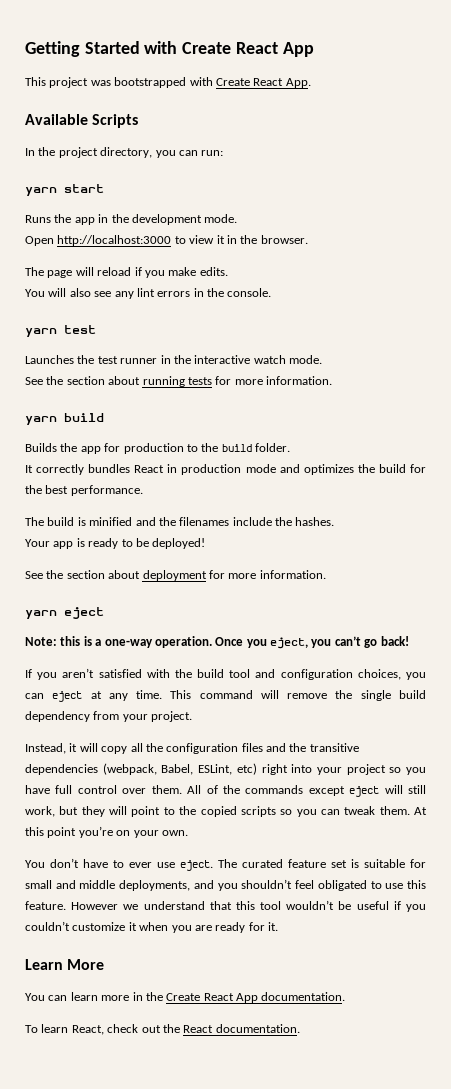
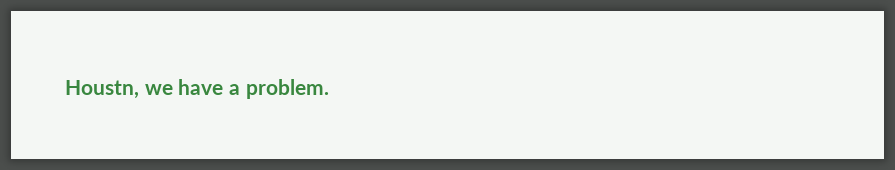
[25,41,314,57] [25,77,311,88] [25,114,139,128] [25,147,224,158] [25,184,104,196] [25,214,238,225] [25,235,308,246] [25,267,228,278] [25,288,272,299] [25,325,96,337] [25,355,322,364] [25,376,332,387] [25,413,104,425] [25,443,290,454] [25,464,426,475] [25,485,143,496] [25,517,335,526] [25,538,206,549] [25,570,326,581] [25,607,104,619] [25,636,409,649] [25,668,427,680] [25,690,426,702] [25,711,193,722] [25,743,359,754] [25,763,426,775] [25,785,427,797] [25,806,427,817] [25,826,188,838] [25,858,426,871] [25,879,427,891] [25,900,427,912] [25,921,278,933] [25,959,105,970] [25,992,346,1003] [25,1024,300,1035] Getting Started with Create React App // This project was bootstrapped with Create React App. // Available Scripts // In the project directory, you can run: // yarn start // Runs the app in the development mode. // Open http://localhost:3000 to view it in the browser. // The page will reload if you make edits. // You will also see any lint errors in the console. // yarn test // Launches the test runner in the interactive watch mode. // See the section about running tests for more information. // yarn build // Builds the app for production to the build folder. // It correctly bundles React in production mode and optimizes the build for the best performance. // The build is minified and the filenames include the hashes. // Your app is ready to be deployed! // See the section about deployment for more information. // yarn eject // Note: this is a one-way operation. Once you eject, you can’t go back! // If you aren’t satisfied with the build tool and configuration choices, you can eject at any time. This command will remove the single build dependency from your project. // Instead, it will copy all the configuration files and the transitive dependencies (webpack, Babel, ESLint, etc) right into your project so you have full control over them. All of the commands except eject will still work, but they will point to the copied scripts so you can tweak them. At this point you’re on your own. // You don’t have to ever use eject. The curated feature set is suitable for small and middle deployments, and you shouldn’t feel obligated to use this feature. However we understand that this tool wouldn’t be useful if you couldn’t customize it when you are ready for it. // Learn More // You can learn more in the Create React App documentation. // To learn React, check out the React documentation. -> [65,79,329,99] Houstn, we have a problem.

